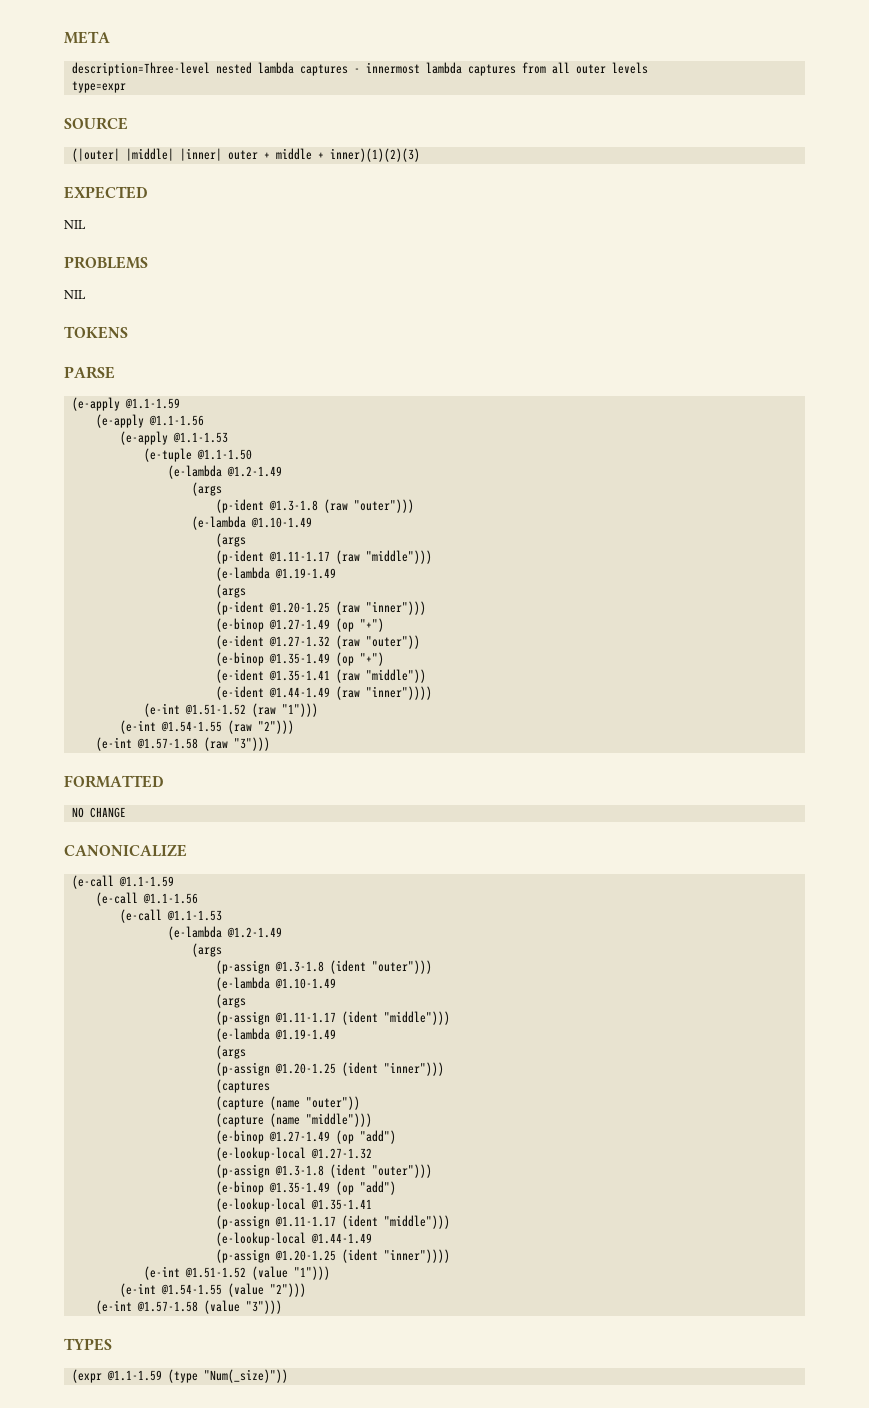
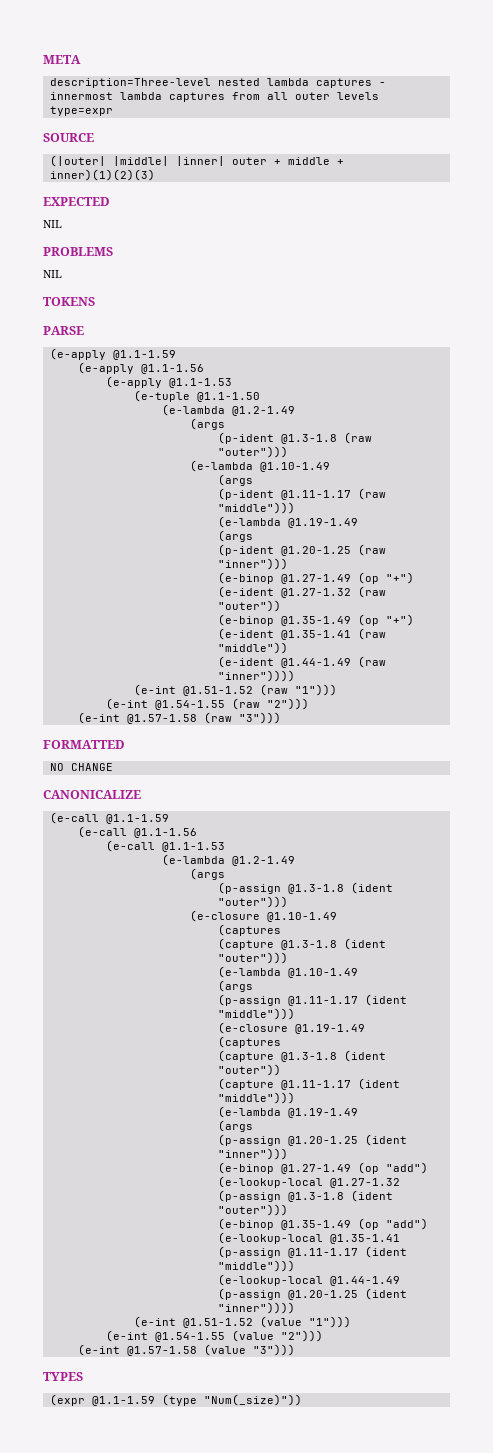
(433, 967) none -> [189,910,337,922] [217,924,281,936] [217,938,386,950] [217,952,288,964] // (e-closure @1.10-1.49 // (captures // (capture @1.3-1.8 (ident "outer")))
(451, 1018) none -> [217,1022,365,1034] [217,1036,281,1048] [217,1050,386,1062] [217,1064,281,1076] [217,1078,400,1090] [217,1092,295,1104] // (e-closure @1.19-1.49 // (captures // (capture @1.3-1.8 (ident "outer")) // (capture @1.11-1.17 (ident "middle")))
[216,1079,271,1093] [216,1096,361,1110] [216,1113,373,1127] // (captures // (capture (name "outer")) // (capture (name "middle"))) -> (288, 1154) none

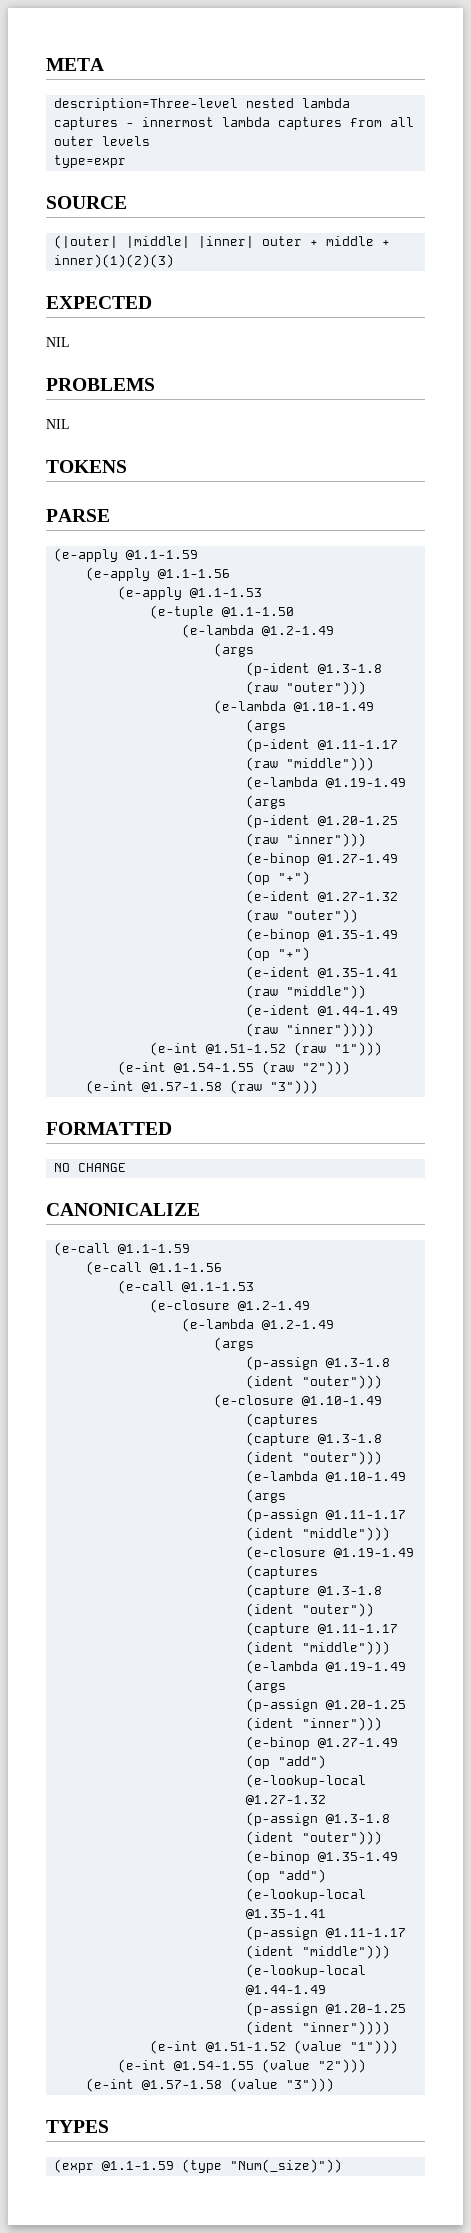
(225, 847) none -> [150,1299,311,1313] // (e-closure @1.2-1.49

